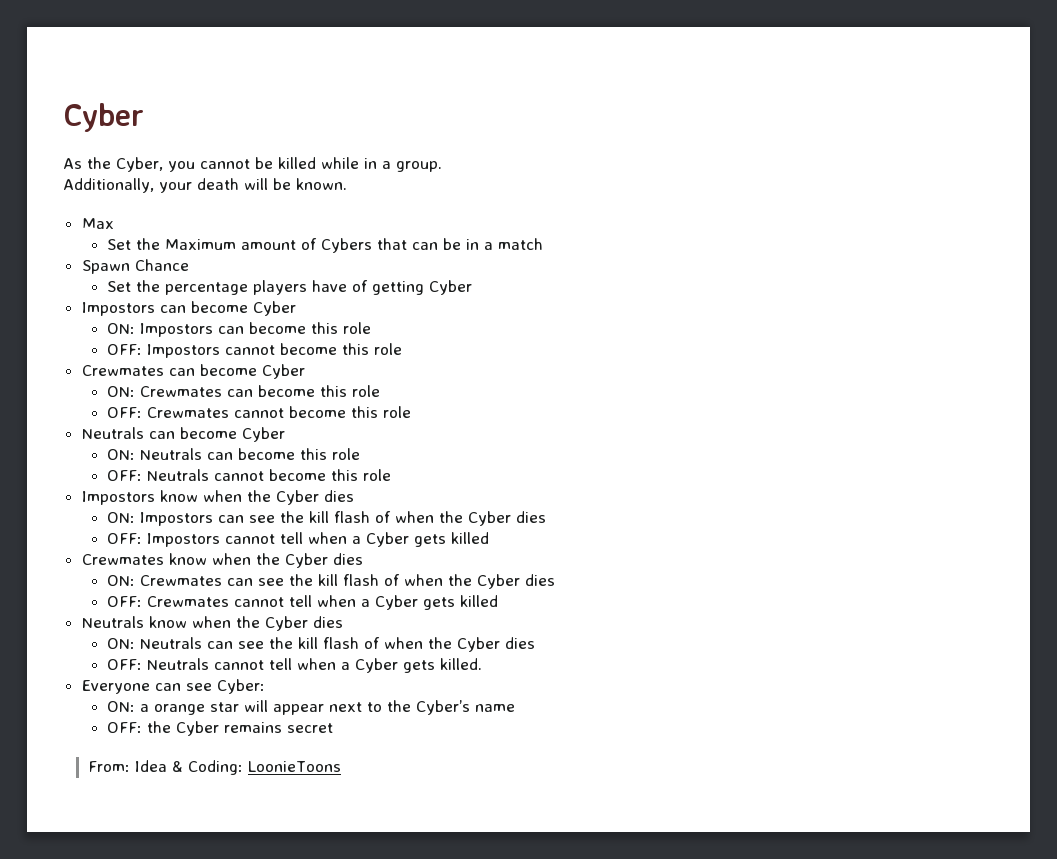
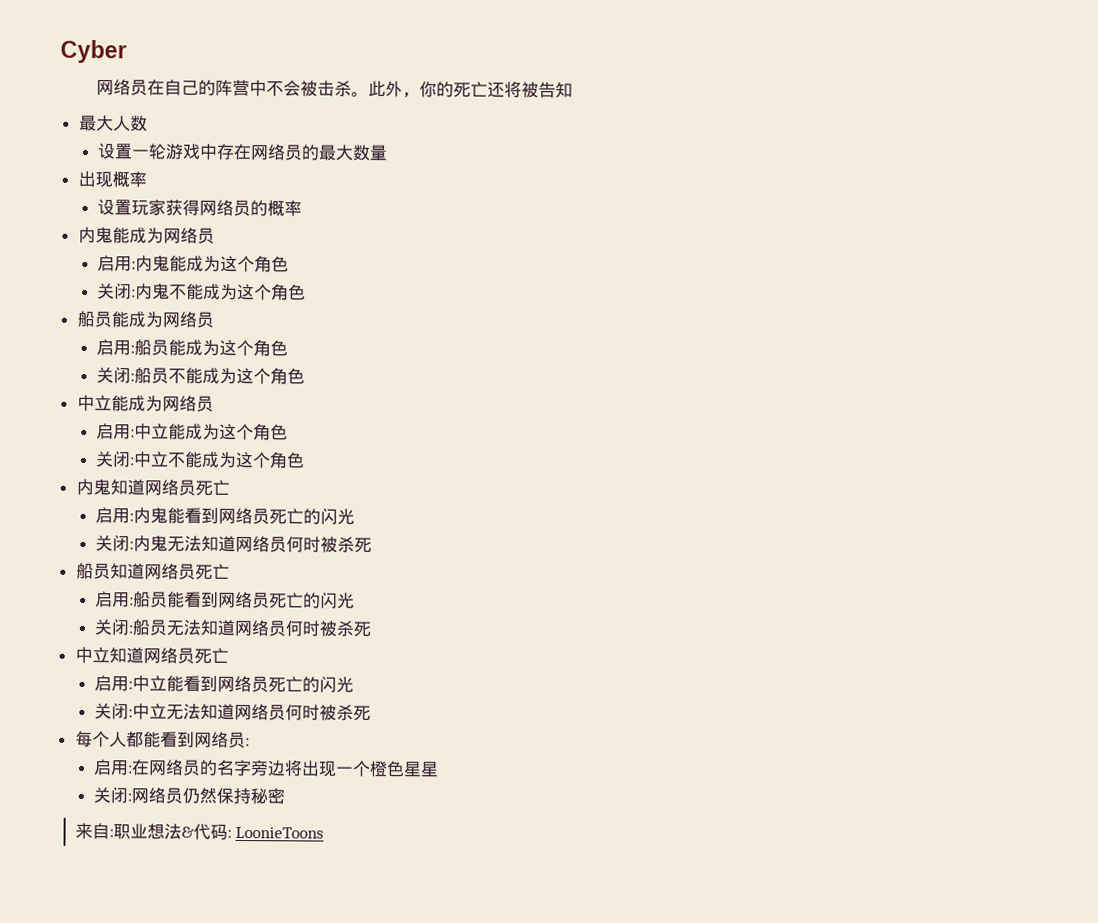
[63,103,144,132] [63,157,442,172] [63,178,347,193] [81,218,114,229] [106,238,543,253] [81,259,189,274] [106,280,472,295] [81,301,296,316] [106,322,371,337] [106,343,402,358] [81,364,305,379] [106,385,380,397] [106,406,411,418] [81,427,285,442] [106,448,360,460] [106,469,391,481] [81,490,354,505] [106,511,546,526] [106,532,489,547] [81,553,363,568] [106,574,555,589] [106,595,498,610] [81,616,343,631] [106,637,535,652] [106,658,482,673] [81,679,265,694] [106,700,515,715] [106,721,333,736] [88,760,244,775] Cyber // As the Cyber, you cannot be killed while in a group. // Additionally, your death will be known. // Max // Set the Maximum amount of Cybers that can be in a match // Spawn Chance // Set the percentage players have of getting Cyber // Impostors can become Cyber // ON: Impostors can become this role // OFF: Impostors cannot become this role // Crewmates can become Cyber // ON: Crewmates can become this role // OFF: Crewmates cannot become this role // Neutrals can become Cyber // ON: Neutrals can become this role // OFF: Neutrals cannot become this role // Impostors know when the Cyber dies // ON: Impostors can see the kill flash of when the Cyber dies // OFF: Impostors cannot tell when a Cyber gets killed // Crewmates know when the Cyber dies // ON: Crewmates can see the kill flash of when the Cyber dies // OFF: Crewmates cannot tell when a Cyber gets killed // Neutrals know when the Cyber dies // ON: Neutrals can see the kill flash of when the Cyber dies // OFF: Neutrals cannot tell when a Cyber gets killed. // Everyone can see Cyber: // ON: a orange star will appear next to the Cyber’s name // OFF: the Cyber remains secret // From: Idea & Coding: -> [60,39,127,64] [96,79,574,99] [78,114,148,132] [97,143,389,161] [77,170,147,188] [97,199,303,217] [77,226,215,244] [97,255,290,273] [97,283,307,301] [76,310,214,328] [96,339,289,357] [96,367,306,385] [76,394,214,412] [96,423,289,441] [95,451,306,469] [75,478,230,496] [95,507,356,525] [95,535,373,553] [75,562,230,580] [95,591,356,609] [94,619,372,637] [74,646,229,664] [94,675,355,693] [94,703,372,721] [74,730,250,749] [93,759,440,778] [93,787,286,805] [74,822,232,840] Cyber // 网络员在自己的阵营中不会被击杀。此外，你的死亡还将被告知 // 最大人数 // 设置一轮游戏中存在网络员的最大数量 // 出现概率 // 设置玩家获得网络员的概率 // 内鬼能成为网络员 // 启用:内鬼能成为这个角色 // 关闭:内鬼不能成为这个角色 // 船员能成为网络员 // 启用:船员能成为这个角色 // 关闭:船员不能成为这个角色 // 中立能成为网络员 // 启用:中立能成为这个角色 // 关闭:中立不能成为这个角色 // 内鬼知道网络员死亡 // 启用:内鬼能看到网络员死亡的闪光 // 关闭:内鬼无法知道网络员何时被杀死 // 船员知道网络员死亡 // 启用:船员能看到网络员死亡的闪光 // 关闭:船员无法知道网络员何时被杀死 // 中立知道网络员死亡 // 启用:中立能看到网络员死亡的闪光 // 关闭:中立无法知道网络员何时被杀死 // 每个人都能看到网络员: // 启用:在网络员的名字旁边将出现一个橙色星星 // 关闭:网络员仍然保持秘密 // 来自:职业想法&代码:

